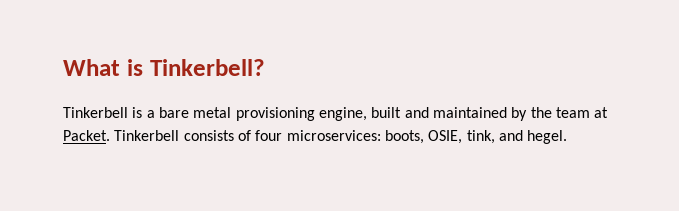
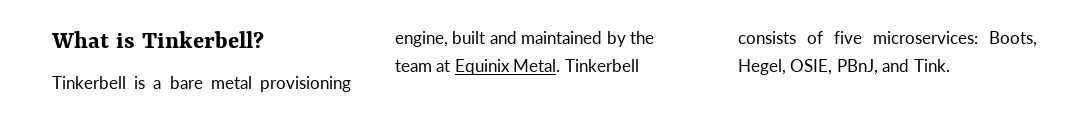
[63,130,110,141] Packet. -> [454,59,561,75] Equinix Metal.
[255,130,568,144] four microservices: boots, OSIE, tink, and hegel. -> [834,31,1037,47] [738,59,950,75] five microservices: Boots, Hegel, OSIE, PBnJ, and Tink.

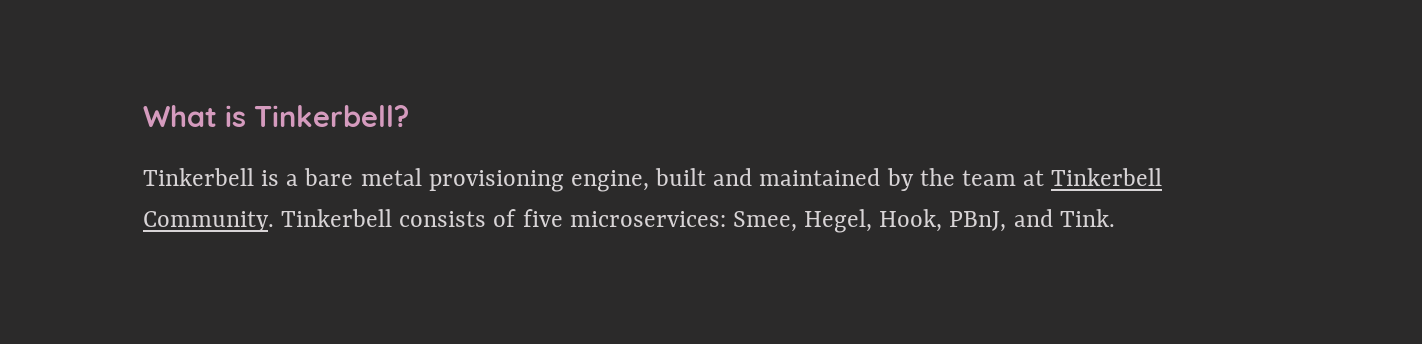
[454,59,561,75] Equinix Metal. -> [1051,168,1163,186] [143,211,274,232] Tinkerbell Community.
[989,31,1037,47] [738,59,833,75] Boots, Hegel, OSIE, -> [732,209,943,233] Smee, Hegel, Hook,

